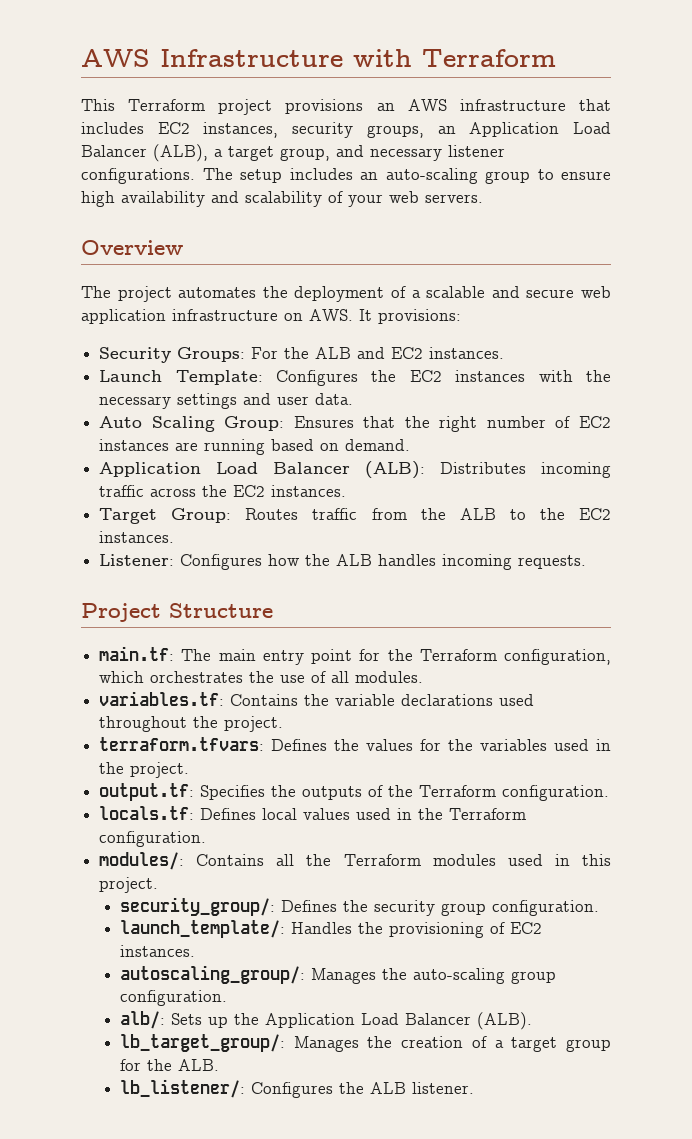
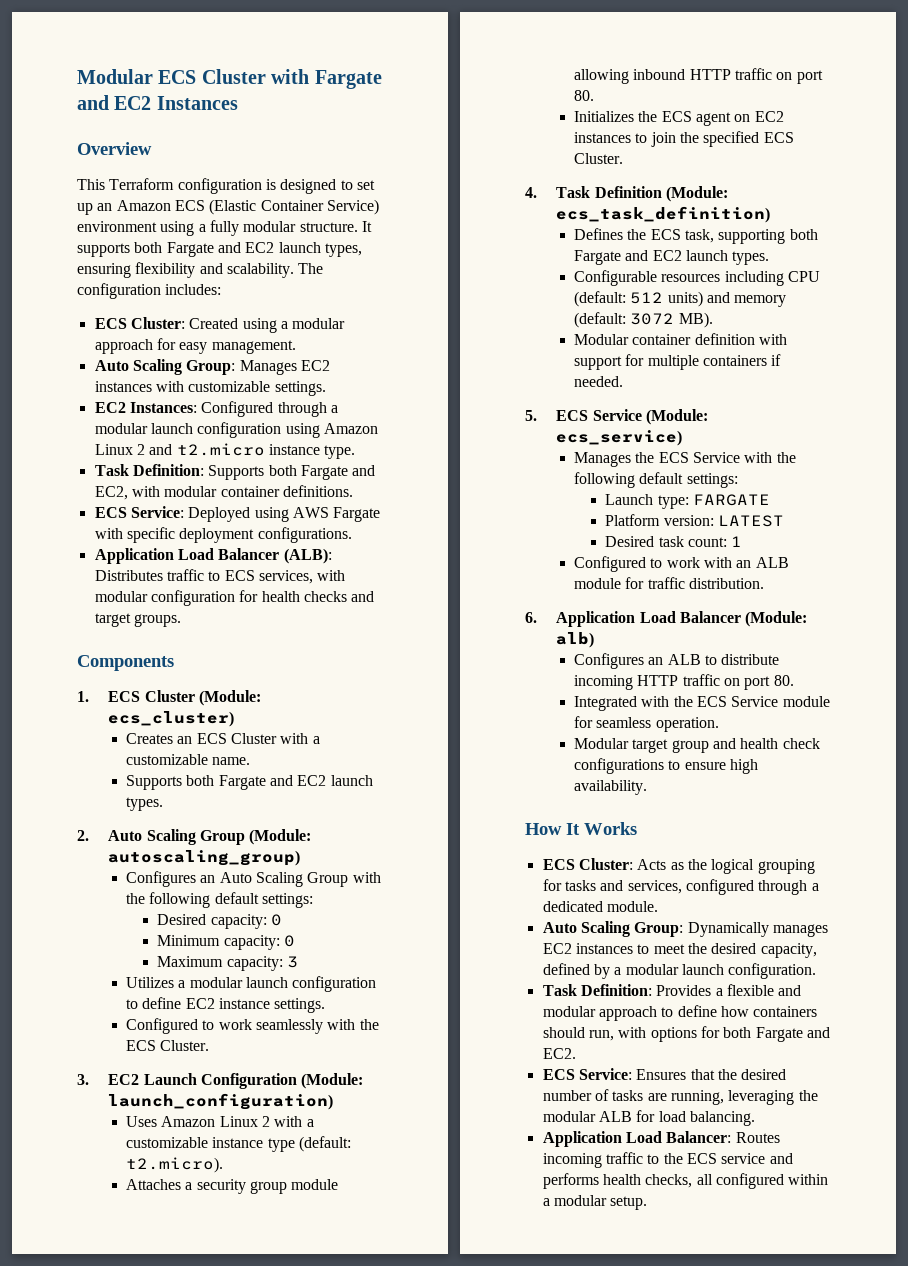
[81,49,556,67] [81,99,612,115] [81,122,611,138] [81,144,505,162] [81,168,611,184] [81,191,483,207] [81,240,183,255] [81,286,612,302] [81,309,461,324] [99,347,505,363] [99,370,611,386] [99,393,354,409] [99,416,611,432] [99,439,411,455] AWS Infrastructure with Terraform // This Terraform project provisions an AWS infrastructure that includes EC2 instances, security groups, an Application Load Balancer (ALB), a target group, and necessary listener configurations. The setup includes an auto-scaling group to ensure high availability and scalability of your web servers. // Overview // The project automates the deployment of a scalable and secure web application infrastructure on AWS. It provisions: // Security Groups: For the ALB and EC2 instances. // Launch Template: Configures the EC2 instances with the necessary settings and user data. // Auto Scaling Group: Ensures that the right number of EC2 instances are running based on demand. -> [77,69,382,89] [77,95,238,110] [77,142,152,155] [77,178,375,194] [77,199,379,215] [77,220,372,236] [77,242,362,257] [77,262,324,278] [77,283,222,299] [94,317,346,333] [94,338,296,354] [94,359,330,375] [94,381,326,396] [94,401,338,417] [94,422,378,438] [94,443,356,459] [94,464,376,480] [94,485,353,500] [94,506,381,522] [94,527,352,543] Modular ECS Cluster with Fargate and EC2 Instances // Overview // This Terraform configuration is designed to set up an Amazon ECS (Elastic Container Service) environment using a fully modular structure. It supports both Fargate and EC2 launch types, ensuring flexibility and scalability. The configuration includes: // ECS Cluster: Created using a modular approach for easy management. // Auto Scaling Group: Manages EC2 instances with customizable settings. // EC2 Instances: Configured through a modular launch configuration using Amazon Linux 2 and t2.micro instance type. // Task Definition: Supports both Fargate and EC2, with modular container definitions. // ECS Service: Deployed using AWS Fargate with specific deployment configurations.
[541,462,612,478] [99,485,347,497] [99,508,611,524] [99,531,175,543] [99,554,587,570] [81,603,273,622] [99,646,611,665] [99,671,424,683] [99,691,535,706] [99,716,284,732] [99,737,611,751] [99,762,190,778] [99,783,610,801] [99,806,527,820] [99,831,207,847] [99,852,611,870] [99,877,159,893] [120,897,600,916] [120,920,543,938] [120,945,196,957] [120,965,557,984] [120,990,228,1006] [120,1011,533,1030] [120,1034,612,1052] [120,1059,220,1071] [120,1079,475,1098] incoming traffic across the EC2 instances. // Target Group: Routes traffic from the ALB to the EC2 instances. // Listener: Configures how the ALB handles incoming requests. // Project Structure // main.tf: The main entry point for the Terraform configuration, which orchestrates the use of all modules. // variables.tf: Contains the variable declarations used throughout the project. // terraform.tfvars: Defines the values for the variables used in the project. // output.tf: Specifies the outputs of the Terraform configuration. // locals.tf: Defines local values used in the Terraform configuration. // modules/: Contains all the Terraform modules used in this project. // security_group/: Defines the security group configuration. // launch_template/: Handles the provisioning of EC2 instances. // autoscaling_group/: Manages the auto-scaling group configuration. // alb/: Sets up the Application Load Balancer (ALB). // lb_target_group/: Manages the creation of a target group for the ALB. // lb_listener/: Configures the ALB listener. -> [166,569,346,584] [94,590,375,606] [94,613,181,627] [77,655,174,671] [77,690,261,706] [108,711,235,727] [125,733,320,744] [125,754,251,765] [125,775,373,790] [125,797,163,811] [77,829,312,845] [108,850,301,866] [125,871,381,887] [125,892,313,908] [157,914,282,929] [157,935,295,950] [157,956,298,971] [125,976,377,992] [125,997,326,1013] [125,1018,379,1034] [125,1040,210,1051] [77,1073,364,1089] [108,1093,334,1110] [125,1116,314,1127] [125,1136,351,1152] [125,1157,223,1173] [125,1179,339,1194] [573,68,823,84] [573,90,594,101] [573,111,784,126] [573,131,794,147] [573,153,623,164] [525,186,728,202] [556,206,771,223] [573,228,818,244] [573,250,770,265] [573,270,820,286] [573,291,787,307] [573,312,713,328] [573,333,787,345] [573,354,782,370] [573,376,623,387] [525,409,708,425] [556,430,683,446] [573,452,796,467] [573,472,738,488] [605,494,770,509] [605,514,784,527] [605,536,743,547] [573,556,789,572] [573,577,764,589] [525,611,808,627] [556,632,595,648] [573,653,780,669] [573,674,794,690] [573,696,830,711] [573,716,719,732] [573,738,820,753] [573,758,758,774] [573,780,647,795] [525,822,637,835] [542,858,815,874] [542,879,819,895] [542,901,658,912] [542,921,828,937] [542,943,817,958] [542,963,817,979] [542,984,802,996] [542,1005,818,1021] [542,1026,830,1042] [542,1048,576,1059] [542,1068,787,1080] [542,1089,818,1105] [542,1110,755,1126] [542,1131,780,1147] [542,1152,793,1168] [542,1173,829,1189] [542,1195,648,1210] traffic to ECS services, with modular configuration for health checks and target groups. // Components // 1. ECS Cluster (Module: ecs_cluster) // Creates an ECS Cluster with a customizable name. // Supports both Fargate and EC2 launch types. // 2. Auto Scaling Group (Module: autoscaling_group) // Configures an Auto Scaling Group with the following default settings: // Desired capacity: 0 // Minimum capacity: 0 // Maximum capacity: 3 // Utilizes a modular launch configuration to define EC2 instance settings. // Configured to work seamlessly with the ECS Cluster. // 3. EC2 Launch Configuration (Module: launch_configuration) // Uses Amazon Linux 2 with a customizable instance type (default: t2.micro). // Attaches a security group module allowing inbound HTTP traffic on port 80. // Initializes the ECS agent on EC2 instances to join the specified ECS Cluster. // 4. Task Definition (Module: ecs_task_definition) // Defines the ECS task, supporting both Fargate and EC2 launch types. // Configurable resources including CPU (default: 512 units) and memory (default: 3072 MB). // Modular container definition with support for multiple containers if needed. // 5. ECS Service (Module: ecs_service) // Manages the ECS Service with the following default settings: // Launch type: FARGATE // Platform version: LATEST // Desired task count: 1 // Configured to work with an ALB module for traffic distribution. // 6. Application Load Balancer (Module: alb) // Configures an ALB to distribute incoming HTTP traffic on port 80. // Integrated with the ECS Service module for seamless operation. // Modular target group and health check configurations to ensure high availability. // How It Works // ECS Cluster: Acts as the logical grouping for tasks and services, configured through a dedicated module. // Auto Scaling Group: Dynamically manages EC2 instances to meet the desired capacity, defined by a modular launch configuration. // Task Definition: Provides a flexible and modular approach to define how containers should run, with options for both Fargate and EC2. // ECS Service: Ensures that the desired number of tasks are running, leveraging the modular ALB for load balancing. // Application Load Balancer: Routes incoming traffic to the ECS service and performs health checks, all configured within a modular setup.

